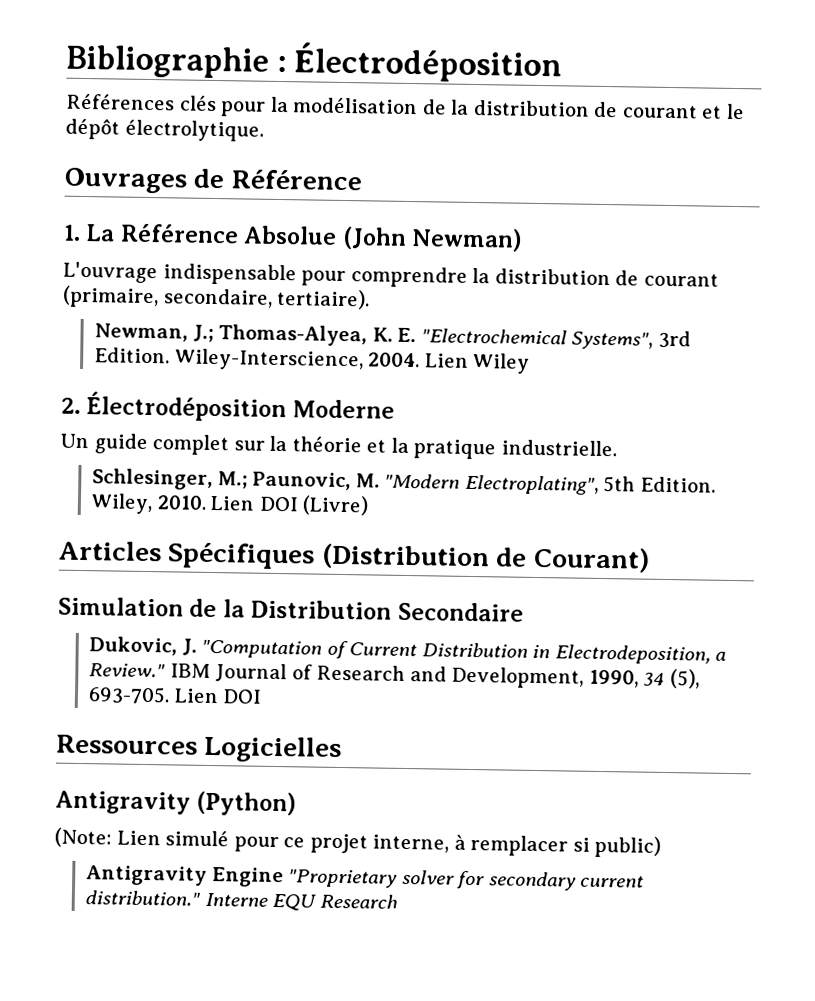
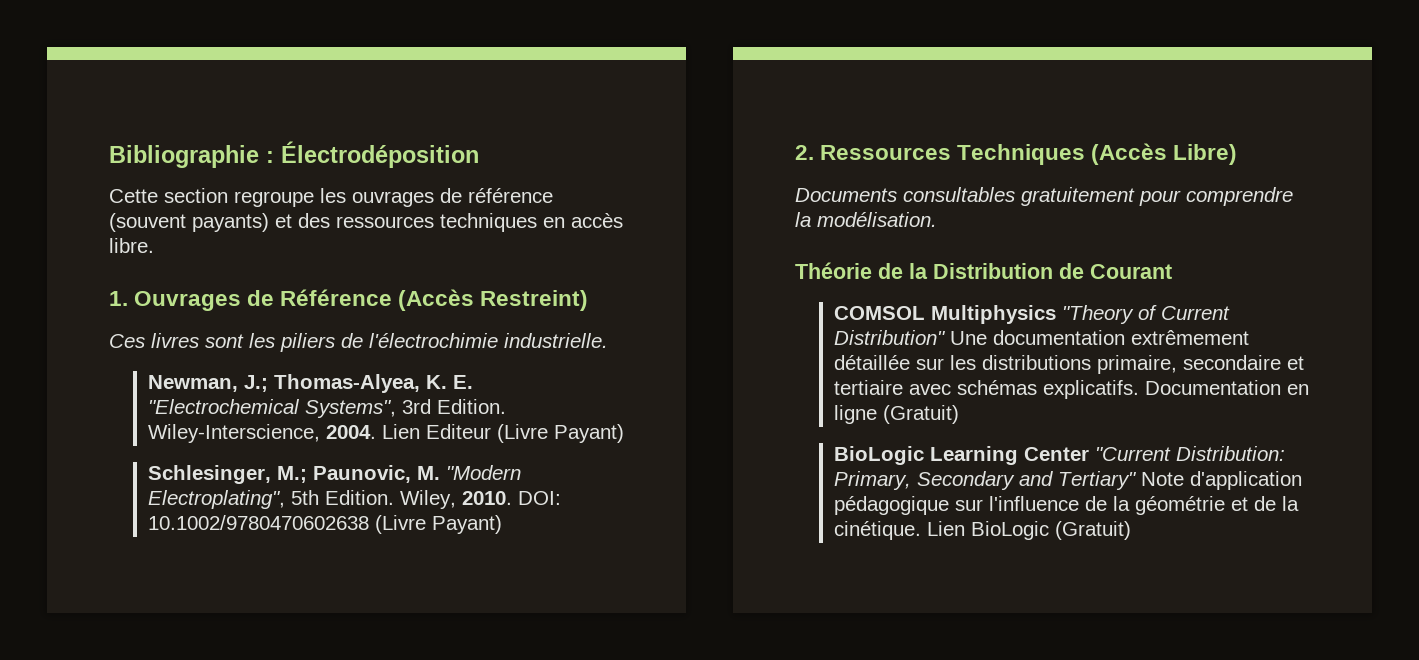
[65,93,745,120] [65,118,264,142] [64,167,363,194] [63,223,524,252] [63,261,719,288] [62,285,371,310] Références clés pour la modélisation de la distribution de courant et le dépôt électrolytique. // Ouvrages de Référence // 1. La Référence Absolue (John Newman) // L'ouvrage indispensable pour comprendre la distribution de courant (primaire, secondaire, tertiaire). -> [109,188,553,207] [109,213,623,232] [109,238,154,253] [109,289,589,311] [109,333,608,352] Cette section regroupe les ouvrages de référence (souvent payants) et des ressources techniques en accès libre. // 1. Ouvrages de Référence (Accès Restreint) // Ces livres sont les piliers de l'électrochimie industrielle.
[472,352,531,374] [61,391,395,423] [60,433,617,460] Wiley // 2. Électrodéposition Moderne // Un guide complet sur la théorie et la pratique industrielle. -> [425,424,624,443] Editeur (Livre Payant)
[210,495,370,516] [59,540,650,573] [58,596,524,622] [89,636,727,665] [89,663,700,689] [88,686,263,705] [56,734,343,764] [55,790,298,817] [54,827,662,858] [86,865,645,891] [85,890,398,911] Lien DOI (Livre) // Articles Spécifiques (Distribution de Courant) // Simulation de la Distribution Secondaire // Dukovic, J. "Computation of Current Distribution in Electrodeposition, a Review." IBM Journal of Research and Development, 1990, 34 (5), 693-705. Lien DOI // Ressources Logicielles // Antigravity (Python) // (Note: Lien simulé pour ce projet interne, à remplacer si public) // Antigravity Engine "Proprietary solver for secondary current distribution." Interne EQU Research -> [517,491,561,505] [147,515,502,534] [795,143,1238,165] [795,187,1293,206] [795,212,937,227] [795,262,1172,279] [833,305,1230,324] [833,330,1249,345] [833,355,1304,374] [833,380,1309,399] [833,405,959,424] [833,446,1285,465] [833,471,1302,490] [833,496,1299,515] [833,521,1131,540] DOI: 10.1002/9780470602638 (Livre Payant) // 2. Ressources Techniques (Accès Libre) // Documents consultables gratuitement pour comprendre la modélisation. // Théorie de la Distribution de Courant // COMSOL Multiphysics "Theory of Current Distribution" Une documentation extrêmement détaillée sur les distributions primaire, secondaire et tertiaire avec schémas explicatifs. Documentation en ligne (Gratuit) // BioLogic Learning Center "Current Distribution: Primary, Secondary and Tertiary" Note d'application pédagogique sur l'influence de la géométrie et de la cinétique. Lien BioLogic (Gratuit)

